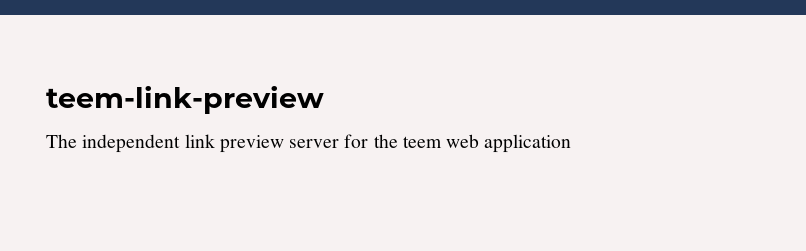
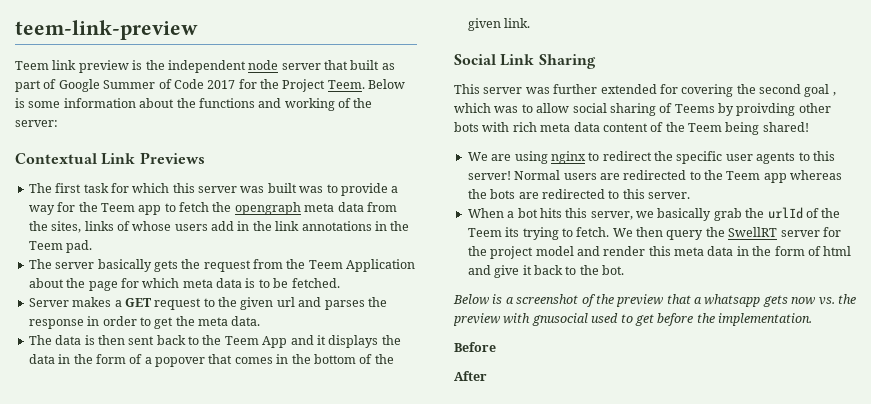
[46,134,572,153] The independent link preview server for the teem web application -> [15,60,395,73] [15,79,406,92] [15,98,373,111] [15,120,58,127] [15,152,205,165] [28,183,399,196] [28,202,397,215] [28,221,410,233] [28,240,93,253] [28,259,416,272] [28,278,340,291] [28,297,387,310] [28,316,261,329] [28,335,401,348] [28,354,394,367] [467,18,531,31] [454,54,596,69] [454,84,836,97] [454,103,831,116] [454,122,809,135] [467,151,835,164] [467,170,843,183] [467,189,690,199] [467,207,841,221] [467,227,841,240] [467,246,852,259] [467,265,624,278] [453,294,856,307] [453,313,812,326] [454,342,496,352] [454,371,487,381] Teem link preview is the independent node server that built as part of Google Summer of Code 2017 for the Project Teem. Below is some information about the functions and working of the server: // Contextual Link Previews // The first task for which this server was built was to provide a way for the Teem app to fetch the opengraph meta data from the sites, links of whose users add in the link annotations in the Teem pad. // The server basically gets the request from the Teem Application about the page for which meta data is to be fetched. // Server makes a GET request to the given url and parses the response in order to get the meta data. // The data is then sent back to the Teem App and it displays the data in the form of a popover that comes in the bottom of the given link. // Social Link Sharing // This server was further extended for covering the second goal , which was to allow social sharing of Teems by proivding other bots with rich meta data content of the Teem being shared! // We are using nginx to redirect the specific user agents to this server! Normal users are redirected to the Teem app whereas the bots are redirected to this server. // When a bot hits this server, we basically grab the urlId of the Teem its trying to fetch. We then query the SwellRT server for the project model and render this meta data in the form of html and give it back to the bot. // Below is a screenshot of the preview that a whatsapp gets now vs. the preview with gnusocial used to get before the implementation. // Before // After

